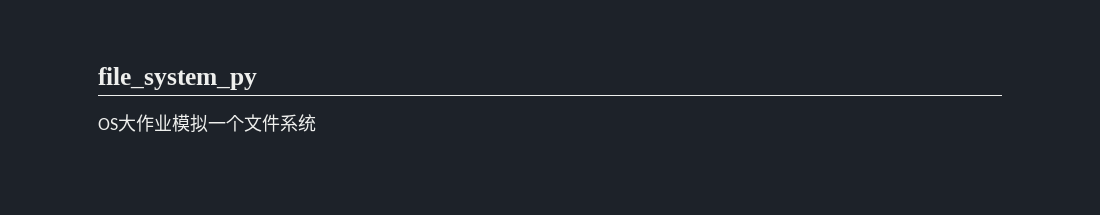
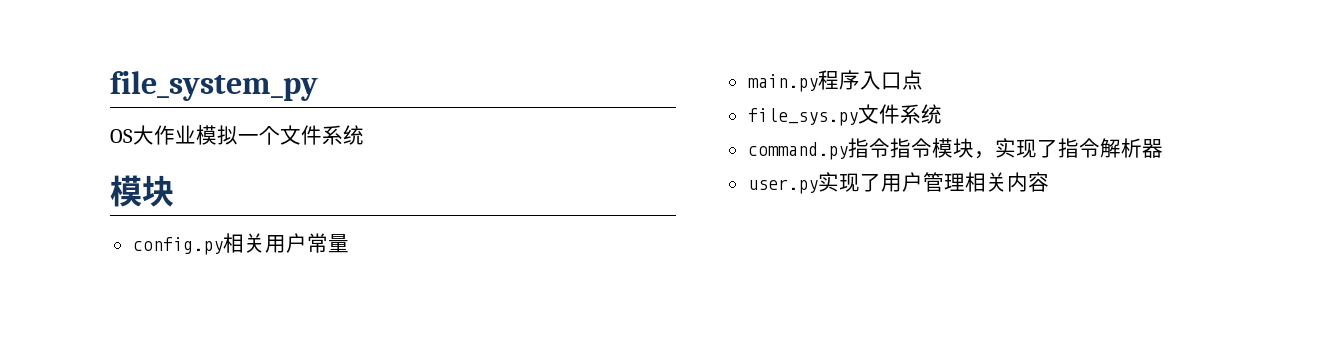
(316, 123) none -> [110,175,174,207] [132,233,349,255] [747,70,923,92] [747,104,942,126] [747,138,1163,160] [747,172,1049,194] // 模块 // config.py相关用户常量 // main.py程序入口点 // file_sys.py文件系统 // command.py指令指令模块，实现了指令解析器 // user.py实现了用户管理相关内容

